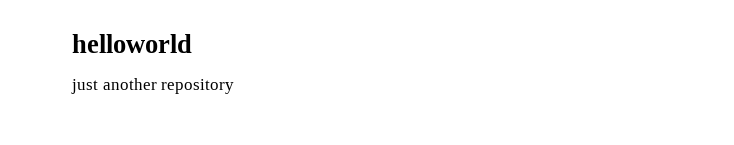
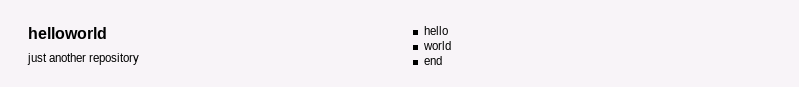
(235, 86) none -> [423,26,448,35] [422,41,451,50] [423,56,442,65] // hello // world // end

